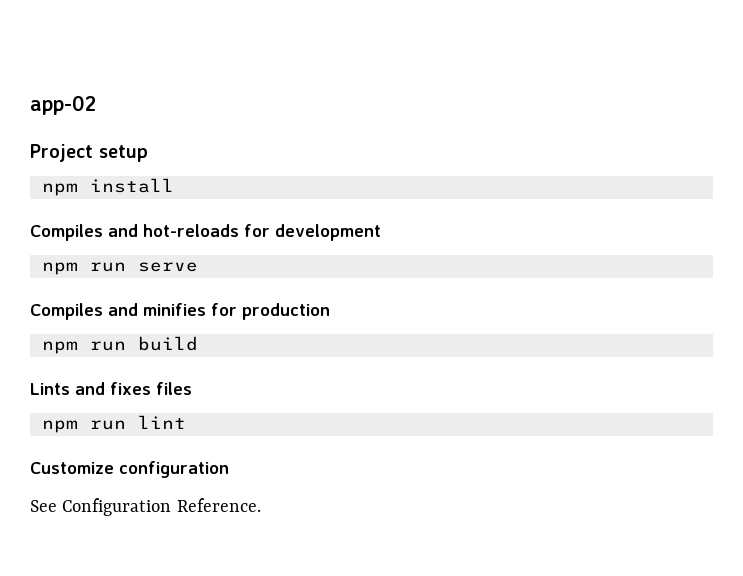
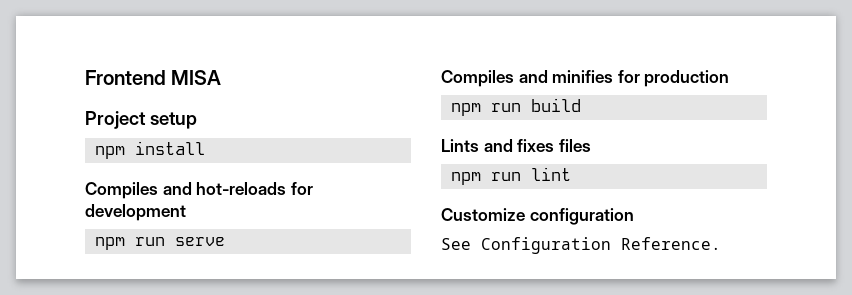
[30,95,96,115] app-02 -> [85,70,222,85] Frontend MISA

